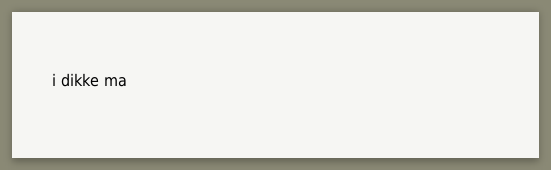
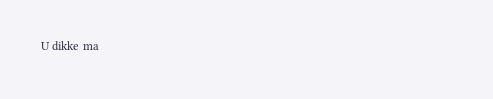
[52,73,56,86] i -> [41,42,50,50] U

